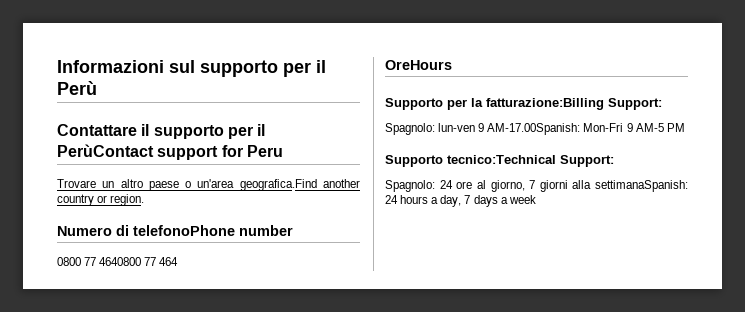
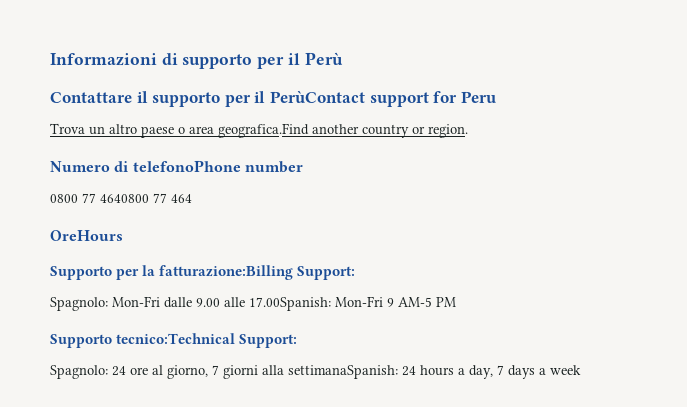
[169,60,195,73] sul -> [161,53,178,65] di
[57,179,96,188] Trovare -> [50,123,85,134] Trova
[197,179,235,188] un'area -> [189,126,214,134] area
[438,123,581,135] lun-ven 9 AM-17.00Spanish: -> [112,296,331,311] Mon-Fri dalle 9.00 alle 17.00Spanish:

